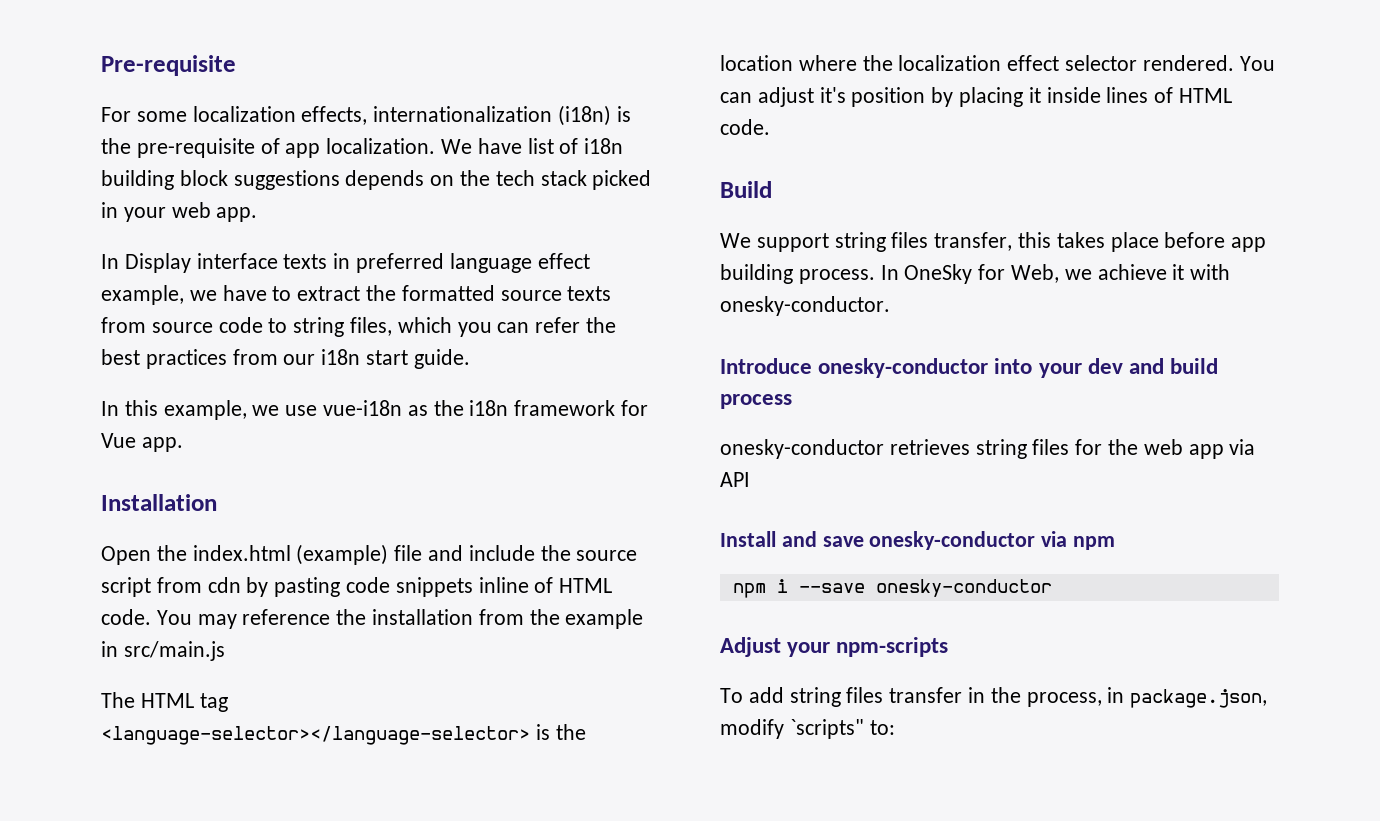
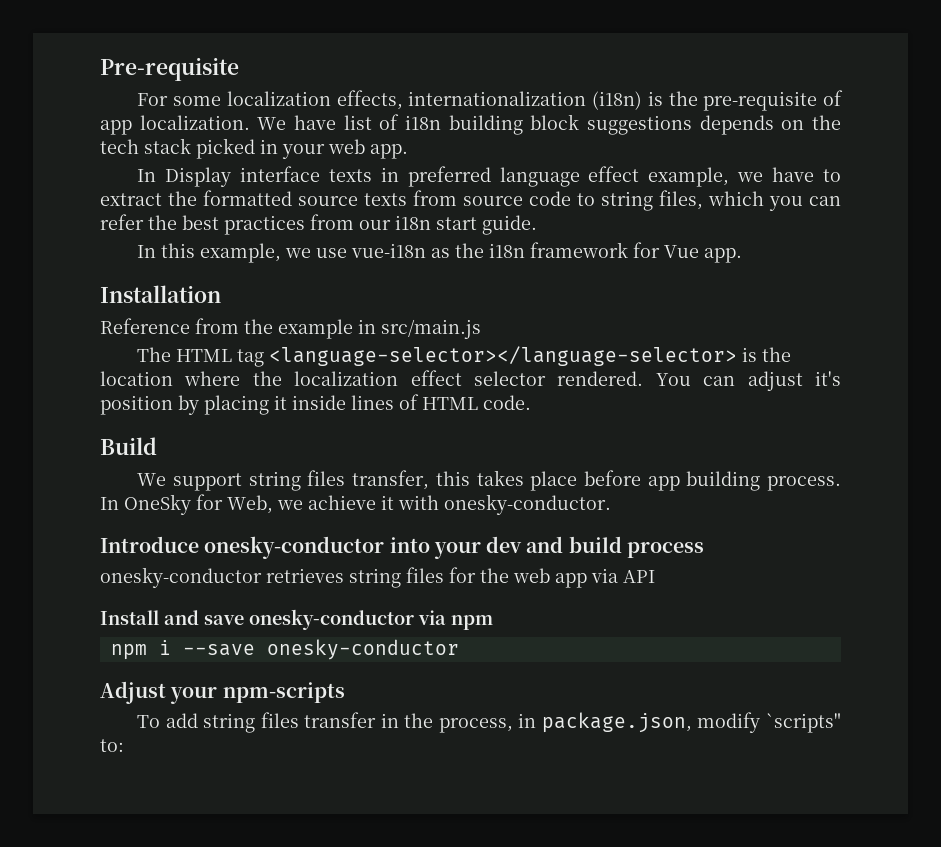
[101,544,638,565] [101,577,613,597] [101,609,474,629] Open the index.html (example) file and include the source script from cdn by pasting code snippets inline of HTML code. You may reference the installation -> [100,318,190,334] Reference

